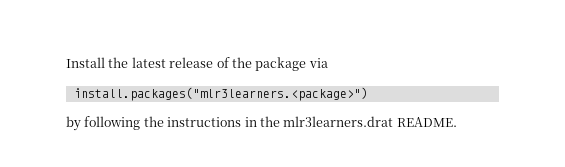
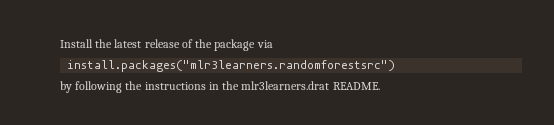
[73,87,368,101] install.packages("mlr3learners.<package>") -> [67,60,396,72] install.packages("mlr3learners.randomforestsrc")

